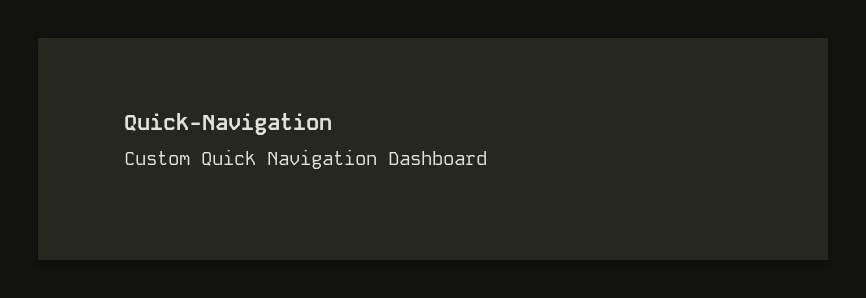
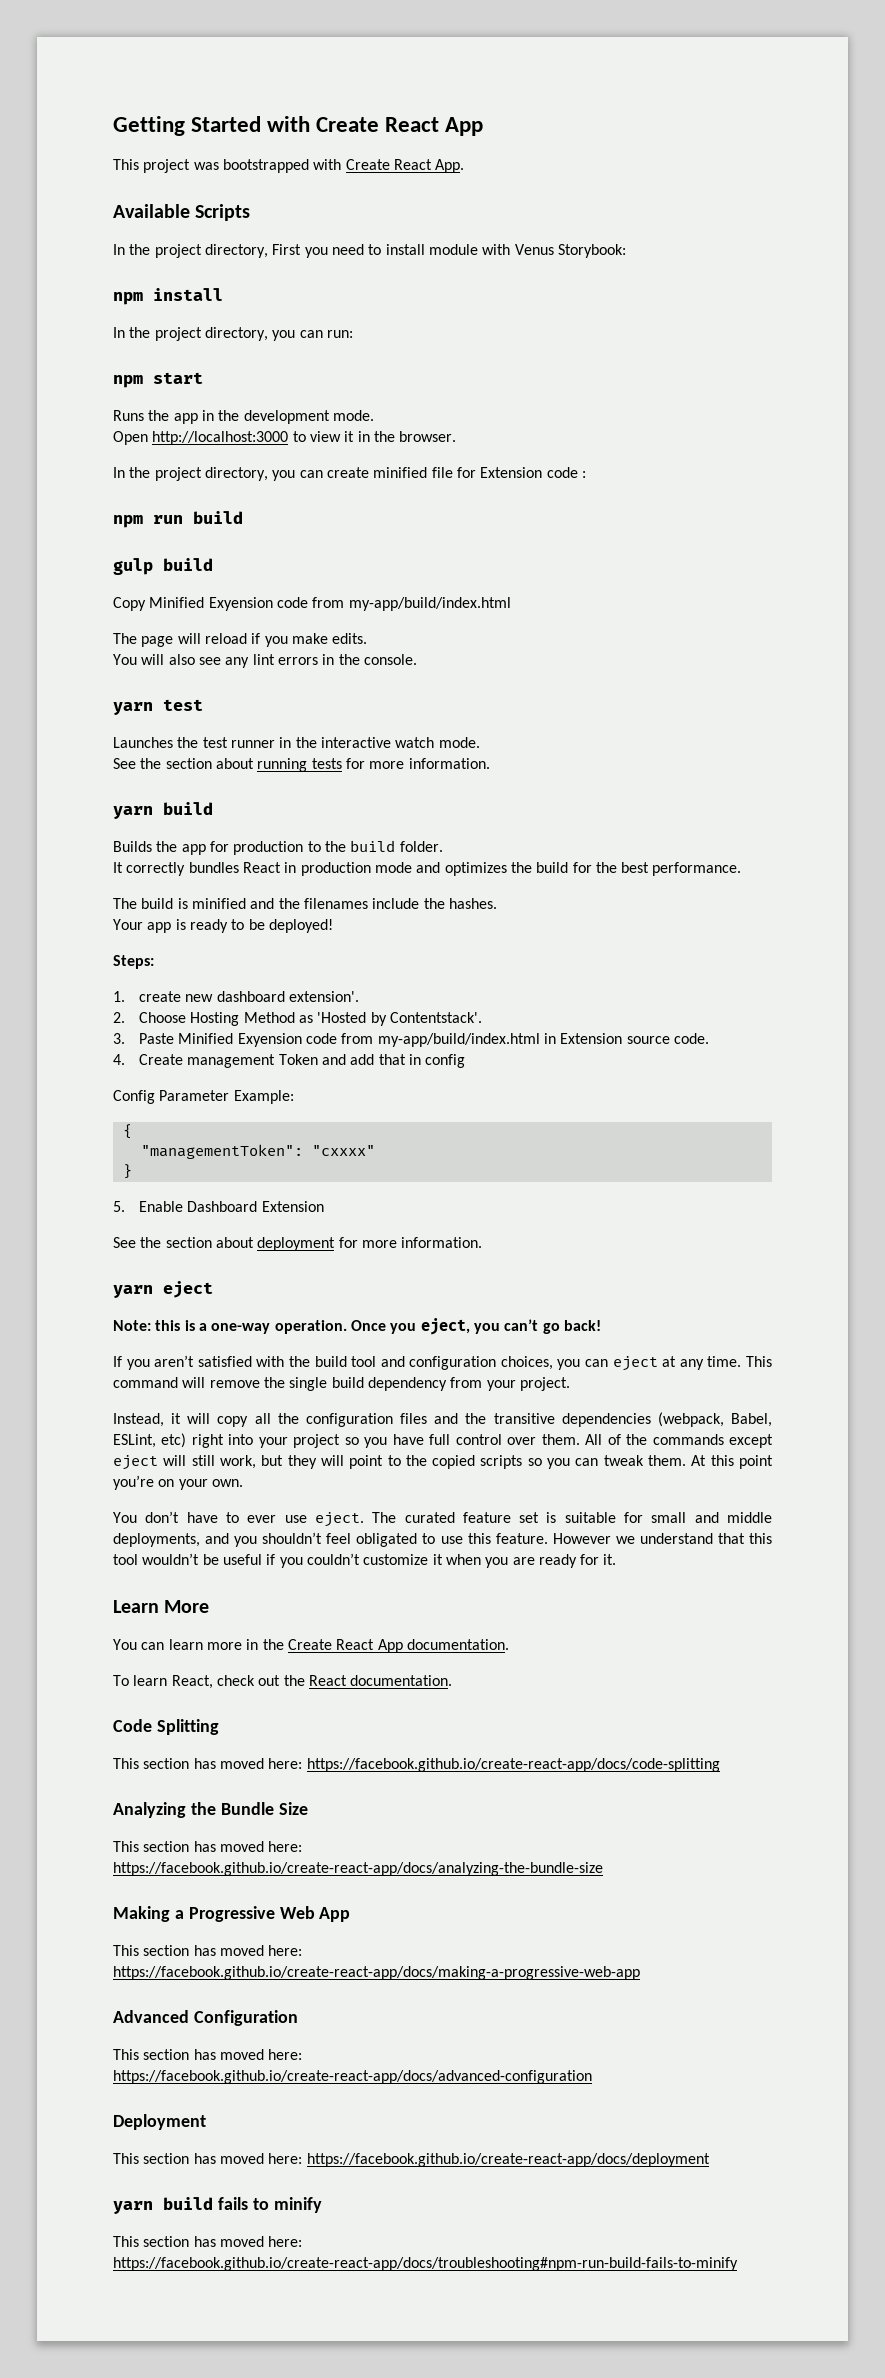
[124,113,332,135] [124,149,487,169] Quick-Navigation // Custom Quick Navigation Dashboard -> [113,116,484,136] [113,159,465,173] [113,204,251,221] [113,244,626,258] [113,288,223,305] [113,327,353,341] [113,372,203,388] [113,410,374,424] [113,431,457,445] [113,467,586,481] [113,511,243,528] [113,558,213,575] [113,597,511,611] [113,633,368,647] [113,654,417,668] [113,699,203,715] [113,737,480,748] [113,758,490,772] [113,802,213,819] [113,840,443,855] [113,862,742,876] [113,898,497,909] [113,919,333,933] [113,955,154,969] [113,991,359,1002] [113,1012,482,1026] [113,1033,709,1047] [113,1054,466,1068] [113,1090,294,1104] [122,1124,132,1139] [140,1144,375,1159] [122,1164,132,1179] [113,1201,324,1212] [113,1237,483,1251] [113,1281,213,1298] [113,1318,601,1335] [113,1355,772,1371] [113,1377,570,1391] [113,1412,772,1427] [113,1433,773,1448] [113,1455,773,1470] [113,1475,243,1490] [113,1511,772,1527] [113,1532,772,1547] [113,1553,617,1568] [113,1600,210,1613] [113,1639,509,1653] [113,1675,453,1689] [113,1719,219,1735] [113,1758,720,1772] [113,1802,308,1818] [113,1841,303,1852] [113,1862,603,1876] [113,1906,351,1922] [113,1945,303,1956] [113,1966,640,1980] [113,2010,298,2026] [113,2049,303,2060] [113,2070,592,2084] [113,2114,206,2130] [113,2153,710,2167] [113,2197,322,2214] [113,2236,303,2247] [113,2257,738,2271] Getting Started with Create React App // This project was bootstrapped with Create React App. // Available Scripts // In the project directory, First you need to install module with Venus Storybook: // npm install // In the project directory, you can run: // npm start // Runs the app in the development mode. // Open http://localhost:3000 to view it in the browser. // In the project directory, you can create minified file for Extension code : // npm run build // gulp build // Copy Minified Exyension code from my-app/build/index.html // The page will reload if you make edits. // You will also see any lint errors in the console. // yarn test // Launches the test runner in the interactive watch mode. // See the section about running tests for more information. // yarn build // Builds the app for production to the build folder. // It correctly bundles React in production mode and optimizes the build for the best performance. // The build is minified and the filenames include the hashes. // Your app is ready to be deployed! // Steps: // 1. create new dashboard extension'. // 2. Choose Hosting Method as 'Hosted by Contentstack'. // 3. Paste Minified Exyension code from my-app/build/index.html in Extension source code. // 4. Create management Token and add that in config // Config Parameter Example: // { // "managementToken": "cxxxx" // } // 5. Enable Dashboard Extension // See the section about deployment for more information. // yarn eject // Note: this is a one-way operation. Once you eject, you can’t go back! // If you aren’t satisfied with the build tool and configuration choices, you can eject at any time. This command will remove the single build dependency from your project. // Instead, it will copy all the configuration files and the transitive dependencies (webpack, Babel, ESLint, etc) right into your project so you have full control over them. All of the commands except eject will still work, but they will point to the copied scripts so you can tweak them. At this point you’re on your own. // You don’t have to ever use eject. The curated feature set is suitable for small and middle deployments, and you shouldn’t feel obligated to use this feature. However we understand that this tool wouldn’t be useful if you couldn’t customize it when you are ready for it. // Learn More // You can learn more in the Create React App documentation. // To learn React, check out the React documentation. // Code Splitting // This section has moved here: https://facebook.github.io/create-react-app/docs/code-splitting // Analyzing the Bundle Size // This section has moved here: https://facebook.github.io/create-react-app/docs/analyzing-the-bundle-size // Making a Progressive Web App // This section has moved here: https://facebook.github.io/create-react-app/docs/making-a-progressive-web-app // Advanced Configuration // This section has moved here: https://facebook.github.io/create-react-app/docs/advanced-configuration // Deployment // This section has moved here: https://facebook.github.io/create-react-app/docs/deployment // yarn build fails to minify // This section has moved here: https://facebook.github.io/create-react-app/docs/troubleshooting#npm-run-build-fails-to-minify

